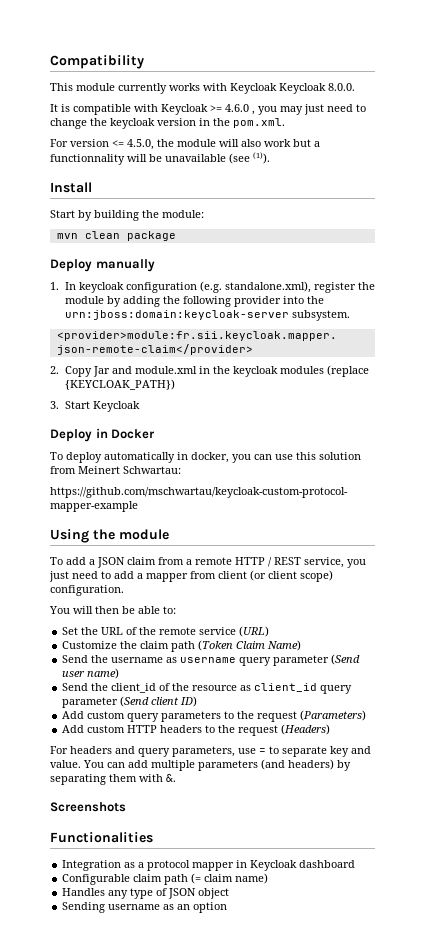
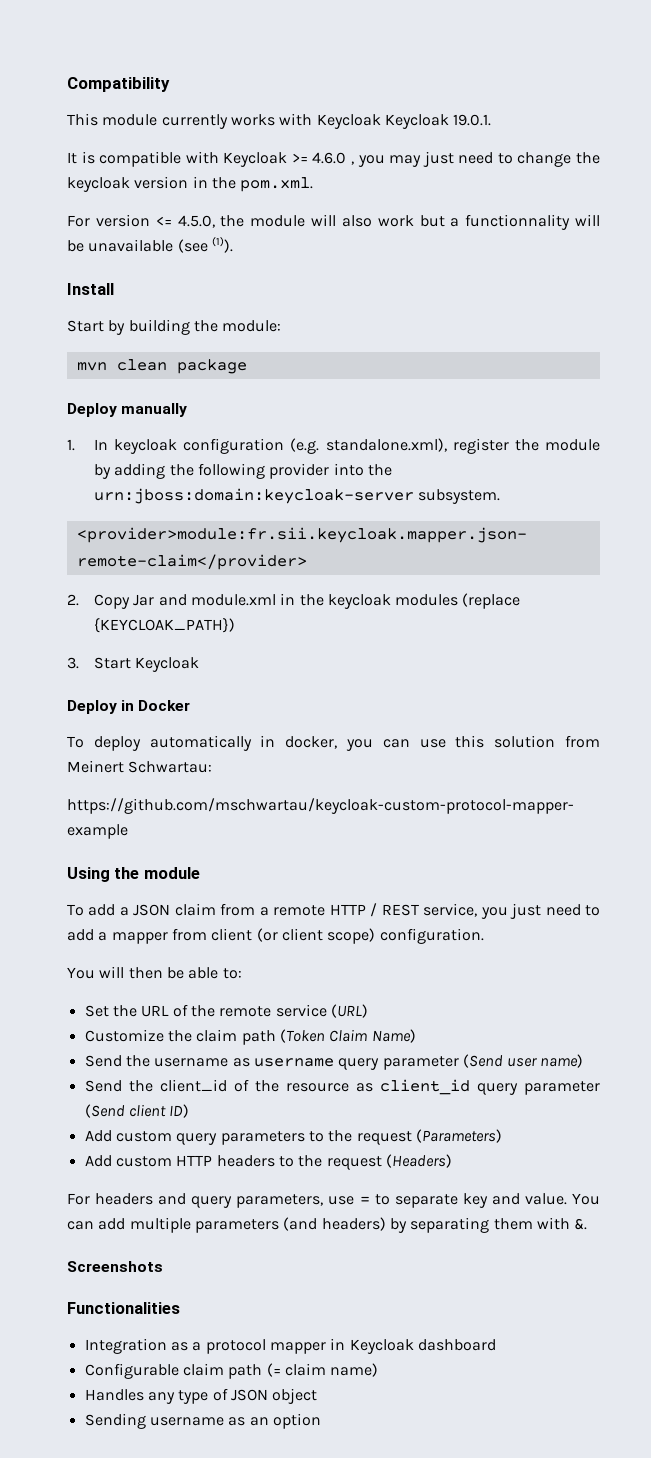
[328,83,355,91] 8.0.0. -> [453,114,492,126] 19.0.1.

